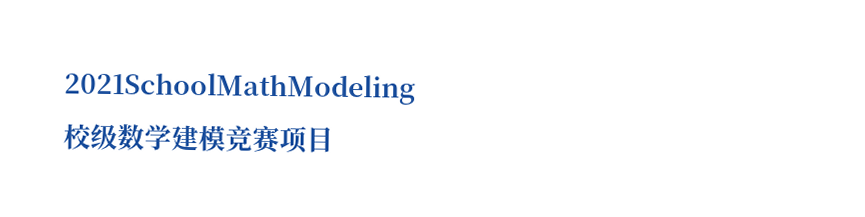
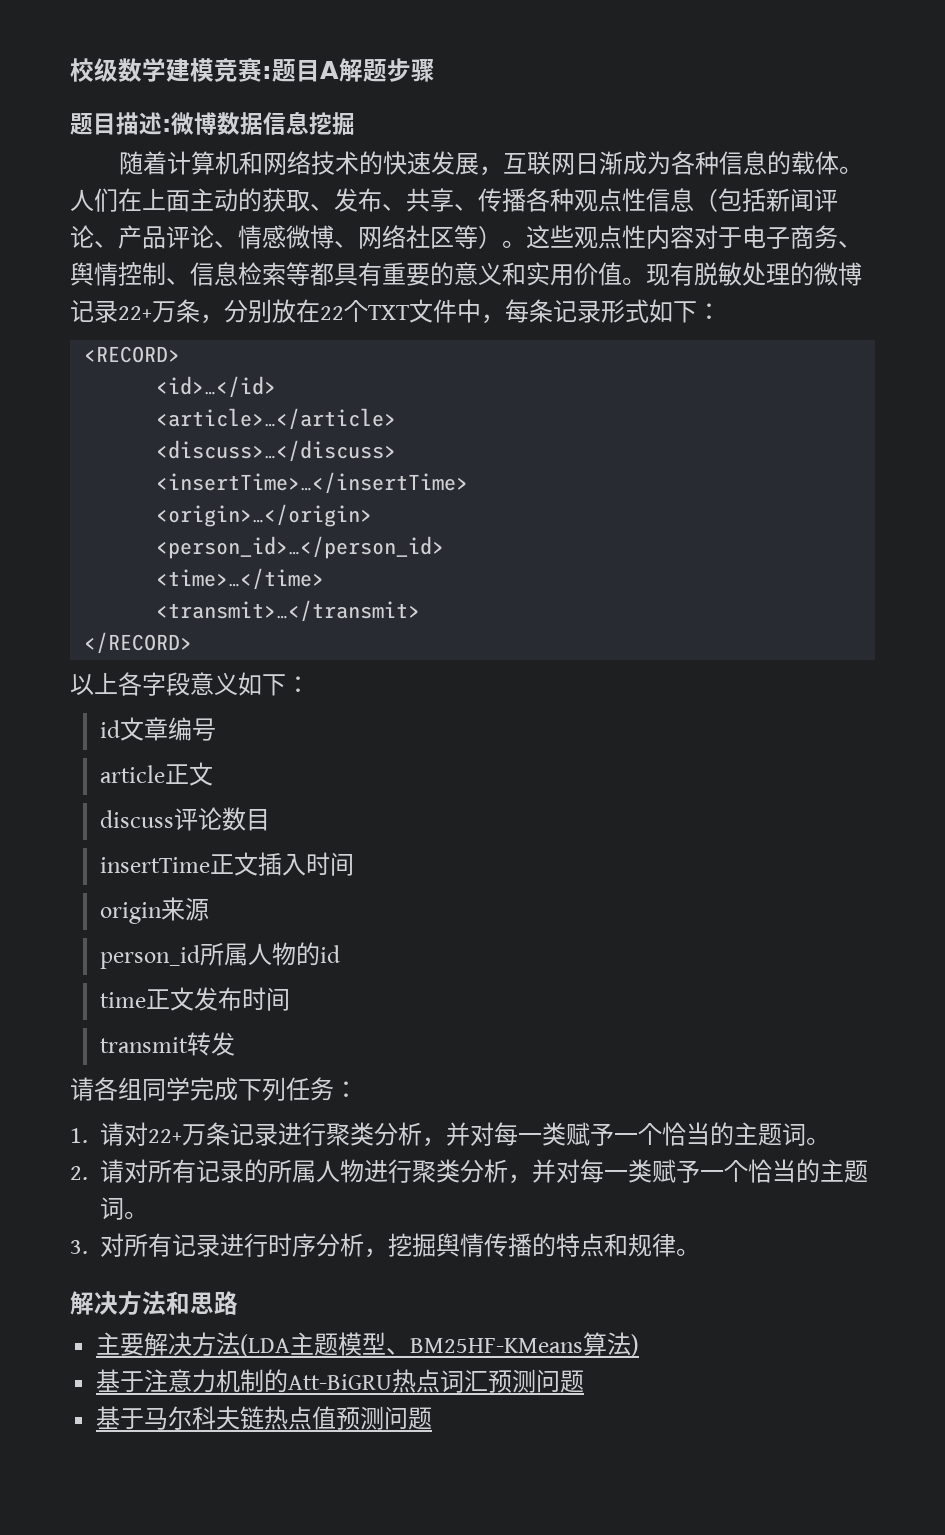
[64,71,416,105] 2021SchoolMathModeling // -> (70, 70) none
[279,126,334,154] 项目 -> [262,58,435,82] [70,111,355,135] [119,151,864,176] [70,188,838,212] [70,225,862,249] [70,262,862,286] [70,299,721,324] [84,346,181,363] [156,376,277,398] [156,408,397,430] [156,440,397,462] [156,472,469,494] [156,504,373,527] [156,536,445,559] [156,568,325,590] [156,600,421,622] [84,632,193,654] [70,672,310,696] [99,717,216,741] [99,762,213,786] [99,807,270,831] [99,852,354,876] [99,897,209,924] [99,942,340,969] [99,987,290,1011] [99,1032,235,1056] [70,1077,358,1101] [70,1122,830,1147] [70,1159,868,1184] [100,1197,148,1220] [70,1233,700,1258] [70,1291,238,1315] [96,1332,640,1357] [96,1369,585,1393] [96,1406,433,1430] :题目A解题步骤 // 题目描述:微博数据信息挖掘 // 随着计算机和网络技术的快速发展，互联网日渐成为各种信息的载体。人们在上面主动的获取、发布、共享、传播各种观点性信息（包括新闻评论、产品评论、情感微博、网络社区等）。这些观点性内容对于电子商务、舆情控制、信息检索等都具有重要的意义和实用价值。现有脱敏处理的微博记录22+万条，分别放在22个TXT文件中，每条记录形式如下： // <RECORD> // <id>…</id> // <article>…</article> // <discuss>…</discuss> // <insertTime>…</insertTime> // <origin>…</origin> // <person_id>…</person_id> // <time>…</time> // <transmit>…</transmit> // </RECORD> // 以上各字段意义如下： // id文章编号 // article正文 // discuss评论数目 // insertTime正文插入时间 // origin来源 // person_id所属人物的id // time正文发布时间 // transmit转发 // 请各组同学完成下列任务： // 1.请对22+万条记录进行聚类分析，并对每一类赋予一个恰当的主题词。 // 2.请对所有记录的所属人物进行聚类分析，并对每一类赋予一个恰当的主题词。 // 3.对所有记录进行时序分析，挖掘舆情传播的特点和规律。 // 解决方法和思路 // 主要解决方法(LDA主题模型、BM25HF-KMeans算法) // 基于注意力机制的Att-BiGRU热点词汇预测问题 // 基于马尔科夫链热点值预测问题

